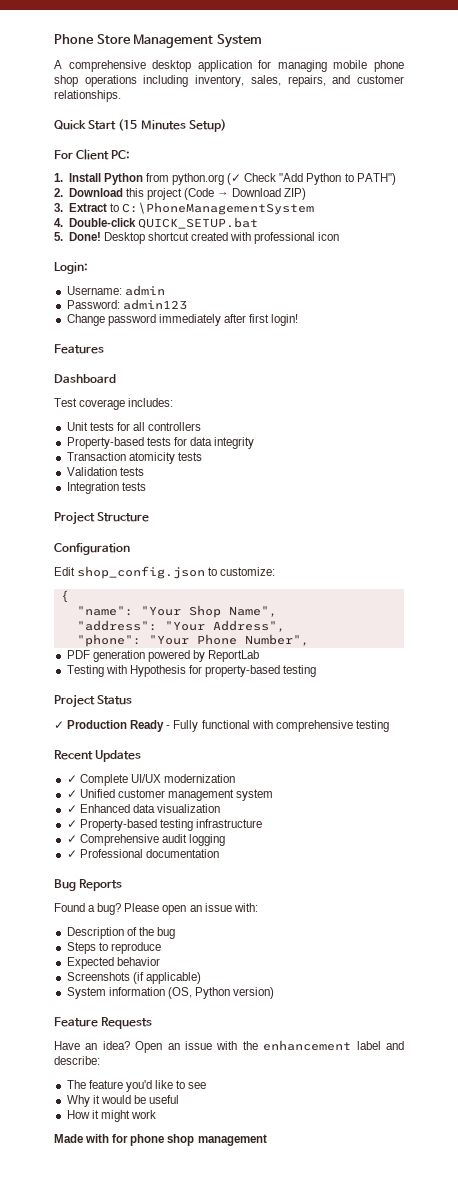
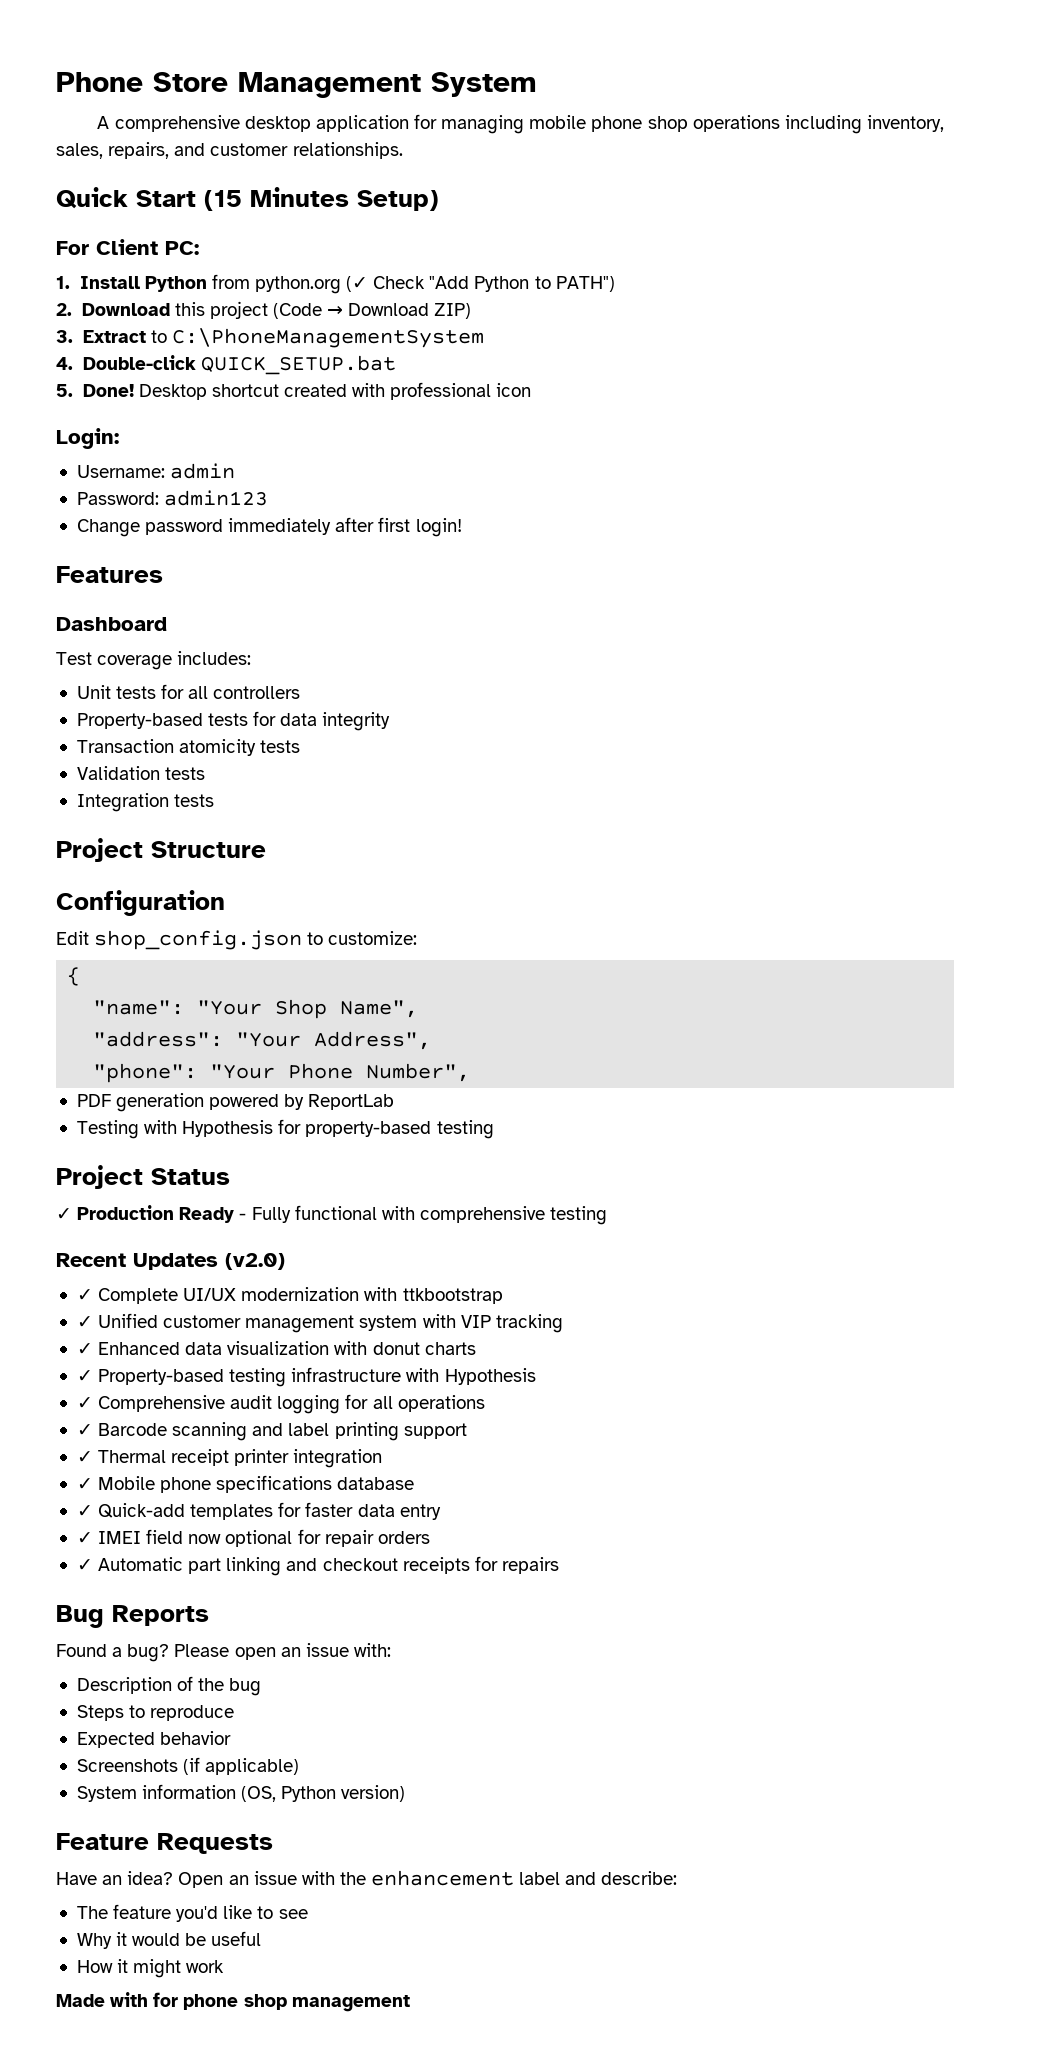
(142, 756) none -> [225,1253,285,1270] (v2.0)
(235, 778) none -> [364,1287,503,1304] with ttkbootstrap
(274, 795) none -> [422,1314,563,1333] with VIP tracking
(220, 808) none -> [334,1341,476,1355] with donut charts
(262, 823) none -> [406,1368,536,1385] with Hypothesis
[66,849,219,858] // ✓ Professional documentation -> [345,1394,485,1412] [76,1422,467,1441] [76,1449,383,1468] [76,1475,415,1493] [76,1502,441,1520] [76,1529,430,1547] [76,1556,559,1576] for all operations // ✓ Barcode scanning and label printing support // ✓ Thermal receipt printer integration // ✓ Mobile phone specifications database // ✓ Quick-add templates for faster data entry // ✓ IMEI field now optional for repair orders // ✓ Automatic part linking and checkout receipts for repairs

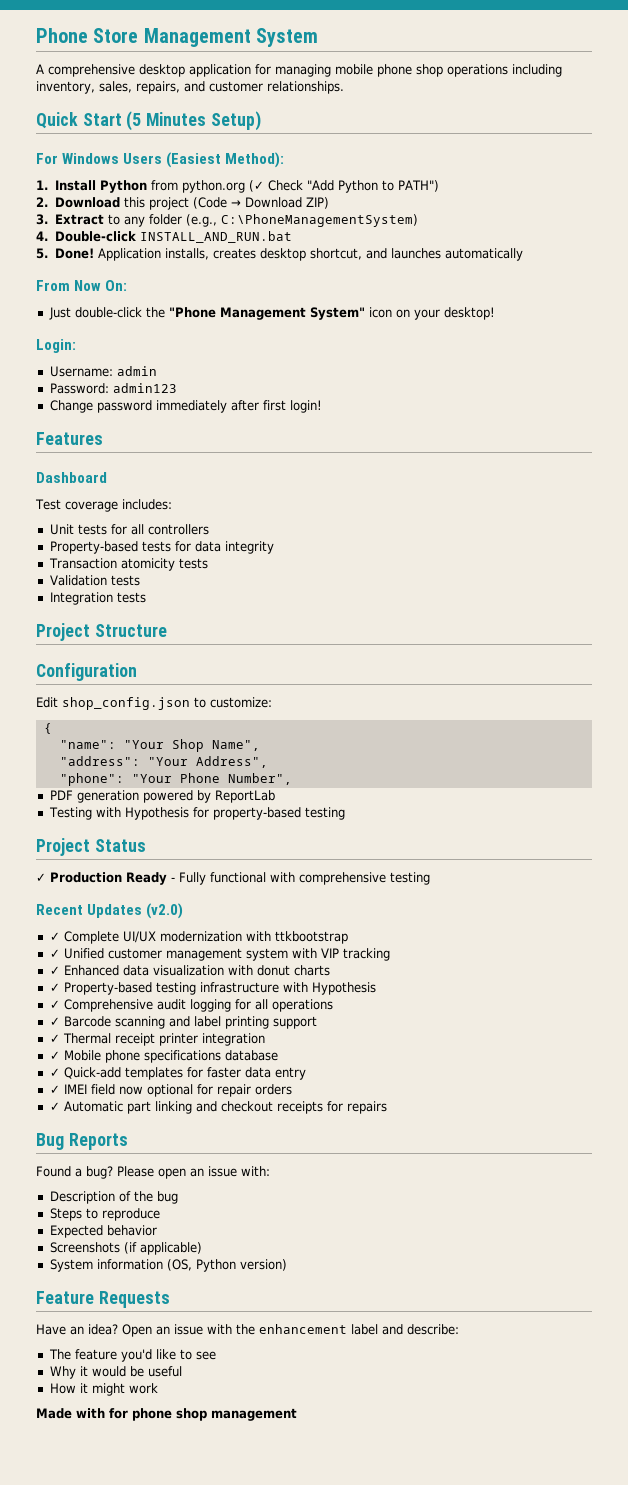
[204,190,242,211] (15 -> [126,111,142,131] (5
[96,239,199,255] Client PC: -> [62,152,285,168] Windows Users (Easiest Method):
[171,328,484,348] C:\PhoneManagementSystem -> [124,214,419,227] any folder (e.g., C:\PhoneManagementSystem)
[200,355,396,375] QUICK_SETUP.bat -> [140,231,293,243] INSTALL_AND_RUN.bat
[138,382,532,400] Desktop shortcut created with professional icon -> [98,248,524,261] [36,280,128,291] [48,307,495,320] Application installs, creates desktop shortcut, and launches automatically // From Now On: // Just double-click the "Phone Management System" icon on your desktop!

